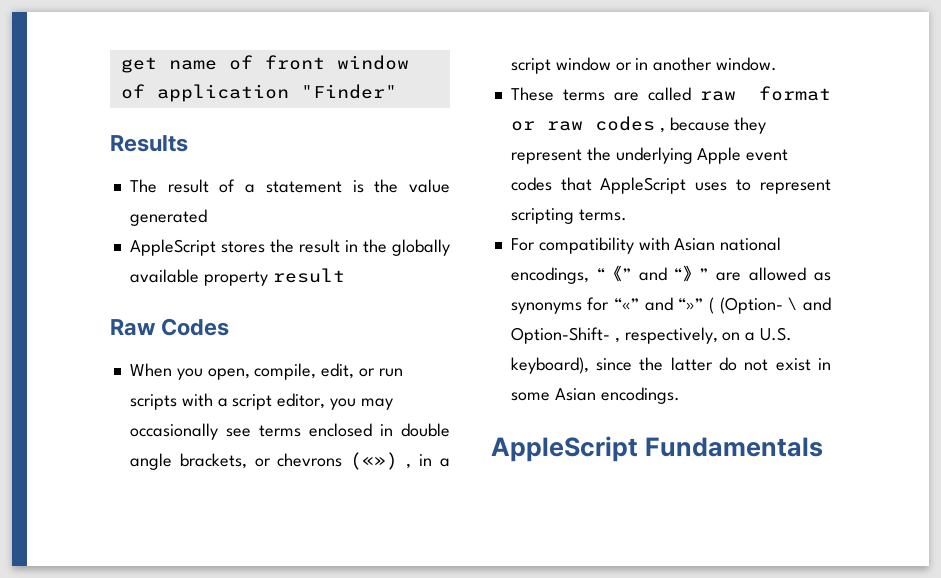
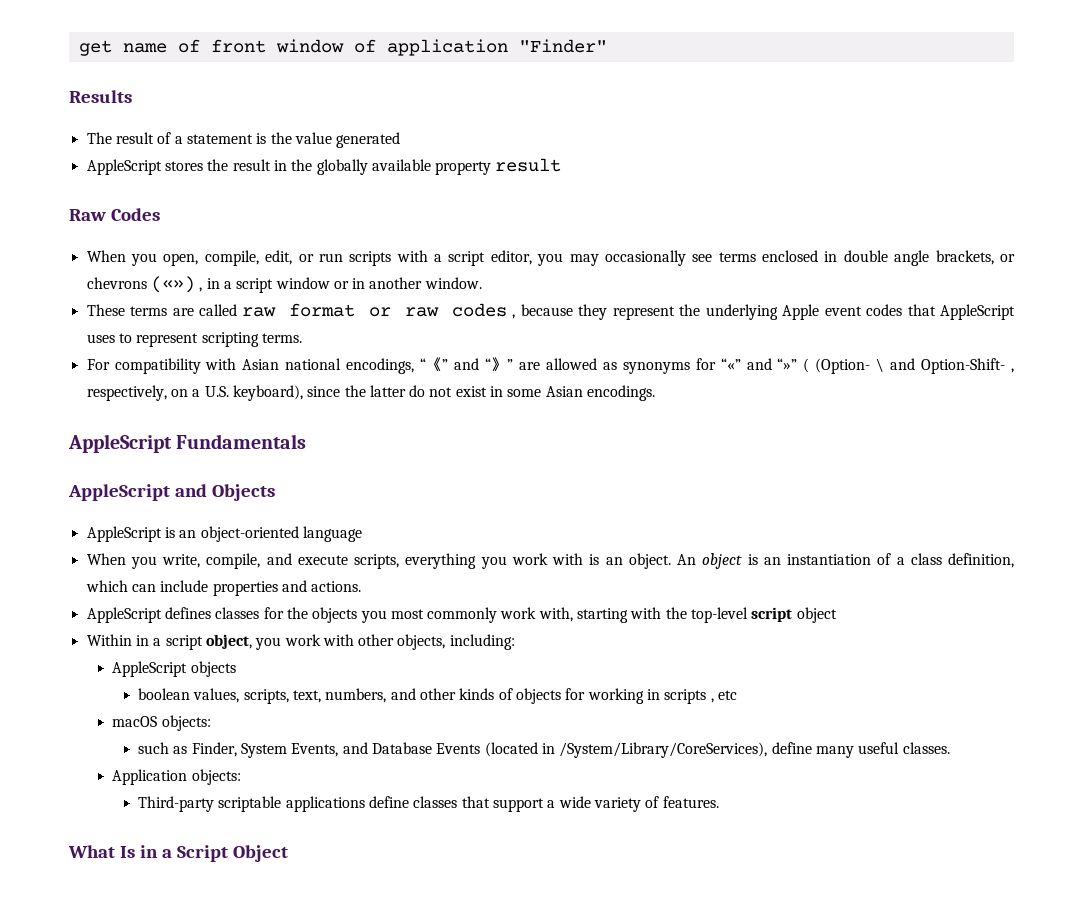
(824, 447) none -> [68,484,275,501] [86,526,362,542] [86,553,1015,569] [85,580,362,596] [86,607,837,623] [86,634,515,650] [112,661,236,677] [138,688,737,704] [112,715,211,731] [138,742,950,758] [112,769,241,785] [138,796,719,812] [68,845,288,862] // AppleScript and Objects // AppleScript is an object-oriented language // When you write, compile, and execute scripts, everything you work with is an object. An object is an instantiation of a class definition, which can include properties and actions. // AppleScript defines classes for the objects you most commonly work with, starting with the top-level script object // Within in a script object, you work with other objects, including: // AppleScript objects // boolean values, scripts, text, numbers, and other kinds of objects for working in scripts , etc // macOS objects: // such as Finder, System Events, and Database Events (located in /System/Library/CoreServices), define many useful classes. // Application objects: // Third-party scriptable applications define classes that support a wide variety of features. // What Is in a Script Object

